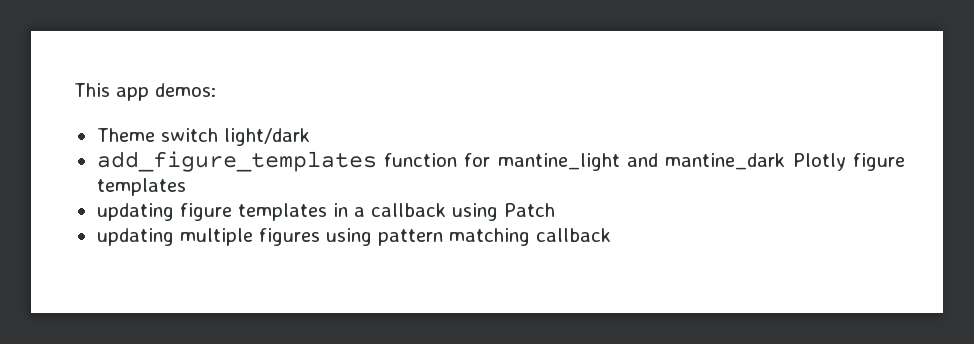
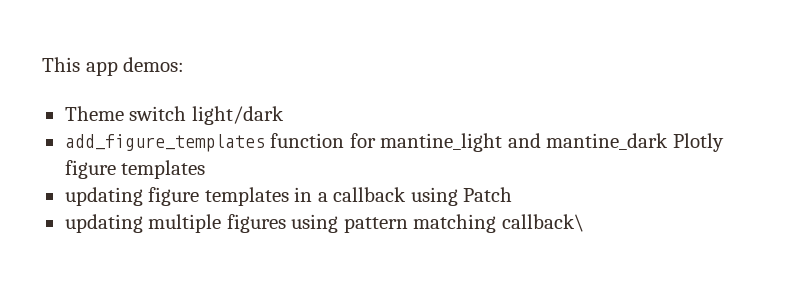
[535,228,611,242] callback -> [501,214,584,232] callback\

